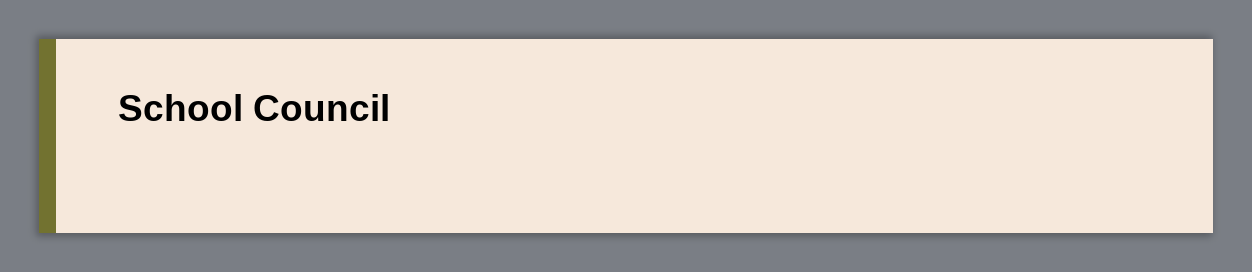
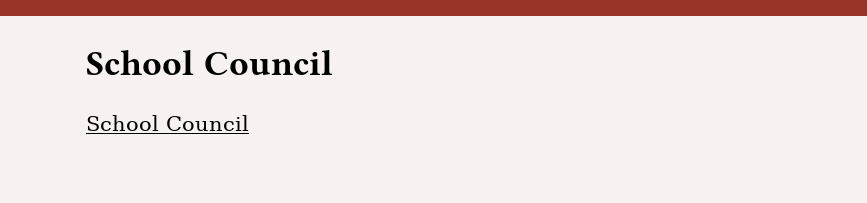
[118,94,390,121] School Council -> [86,50,333,75] [86,115,249,131] School Council // School Council

